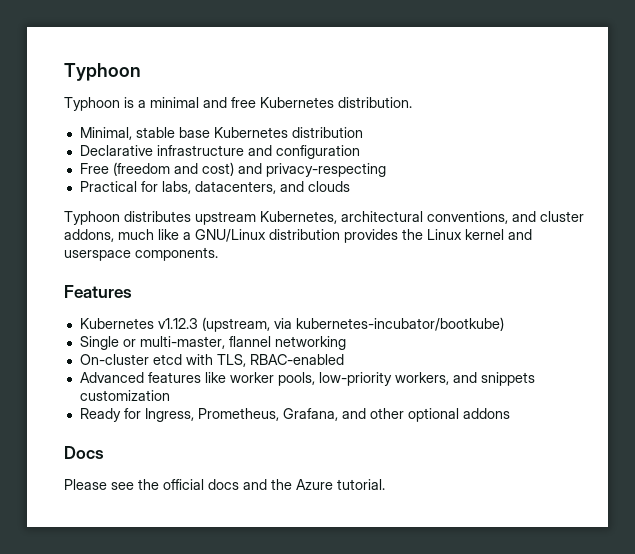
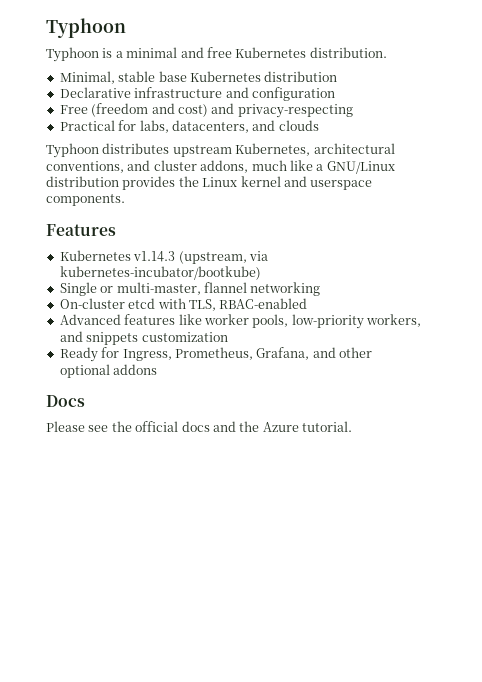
[157,318,198,329] v1.12.3 -> [133,251,176,262] v1.14.3

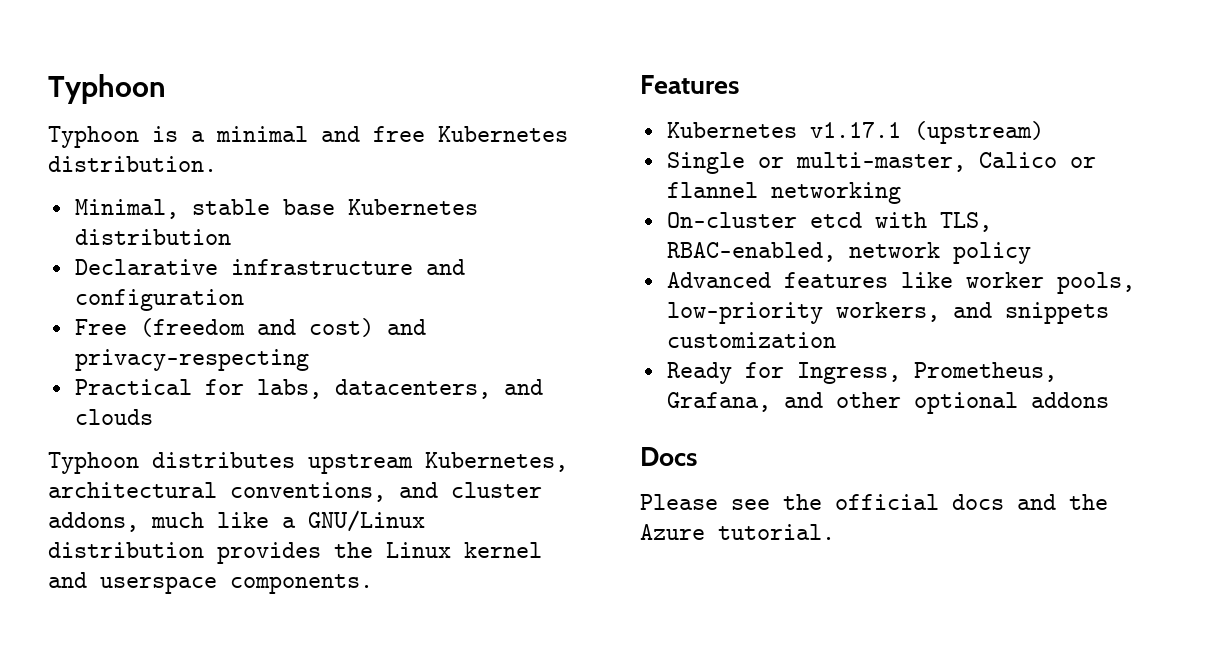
[133,251,268,264] [59,266,261,280] v1.14.3 (upstream, via kubernetes-incubator/bootkube) -> [809,121,1044,144] v1.17.1 (upstream)
(201, 288) none -> [978,152,1096,168] Calico or
[219,298,308,309] RBAC-enabled -> [666,242,1031,264] RBAC-enabled, network policy

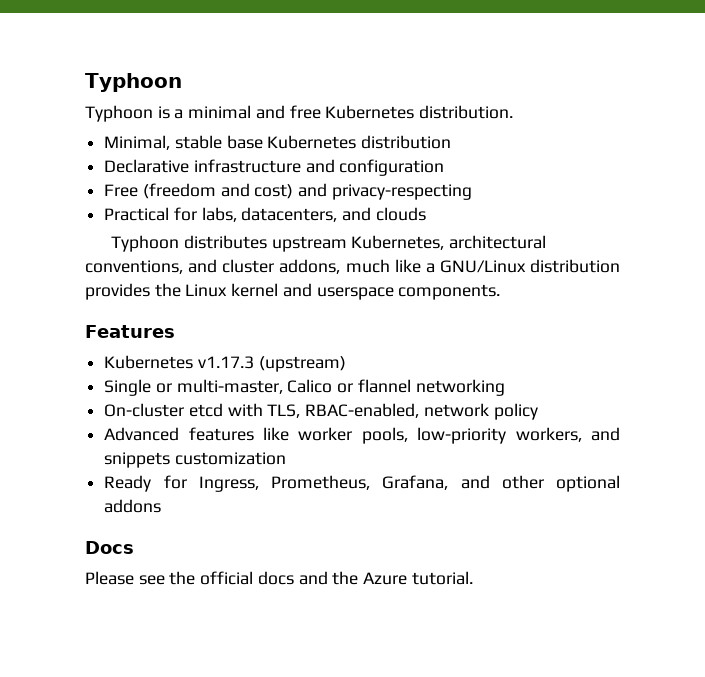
[809,122,901,138] v1.17.1 -> [197,356,254,369] v1.17.3

